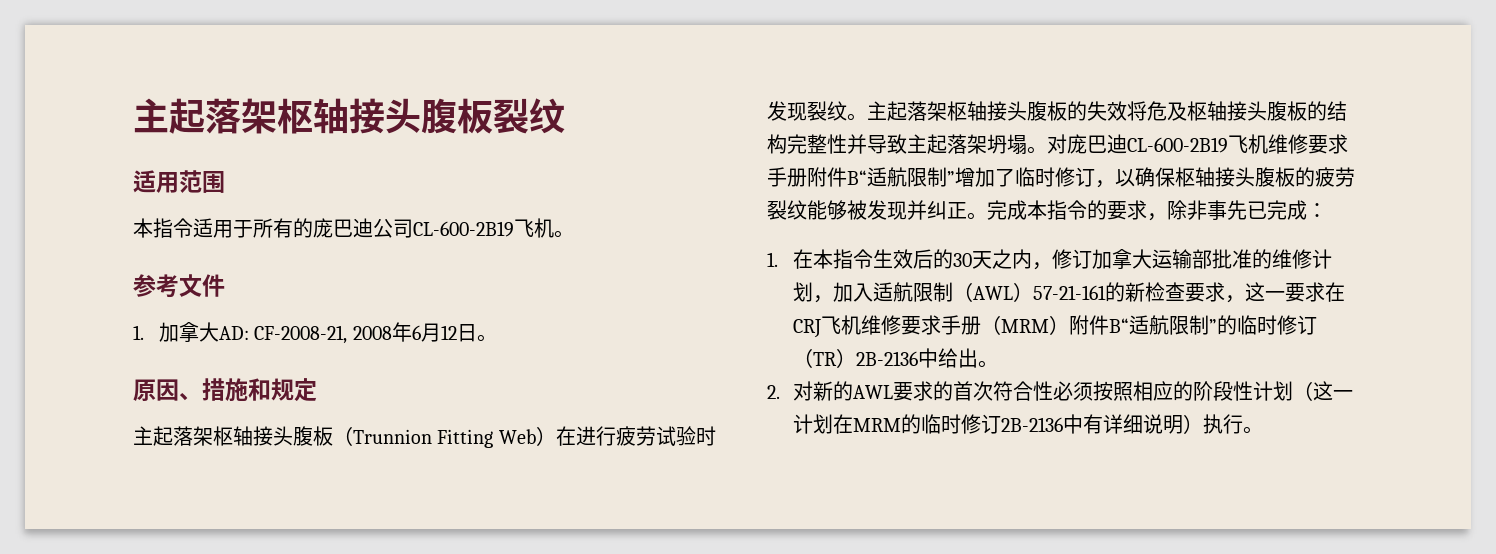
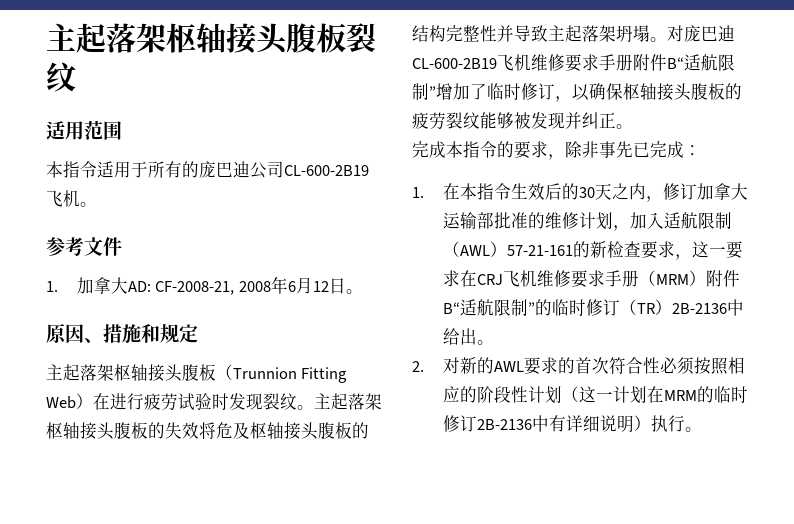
(987, 216) none -> (633, 126) //

